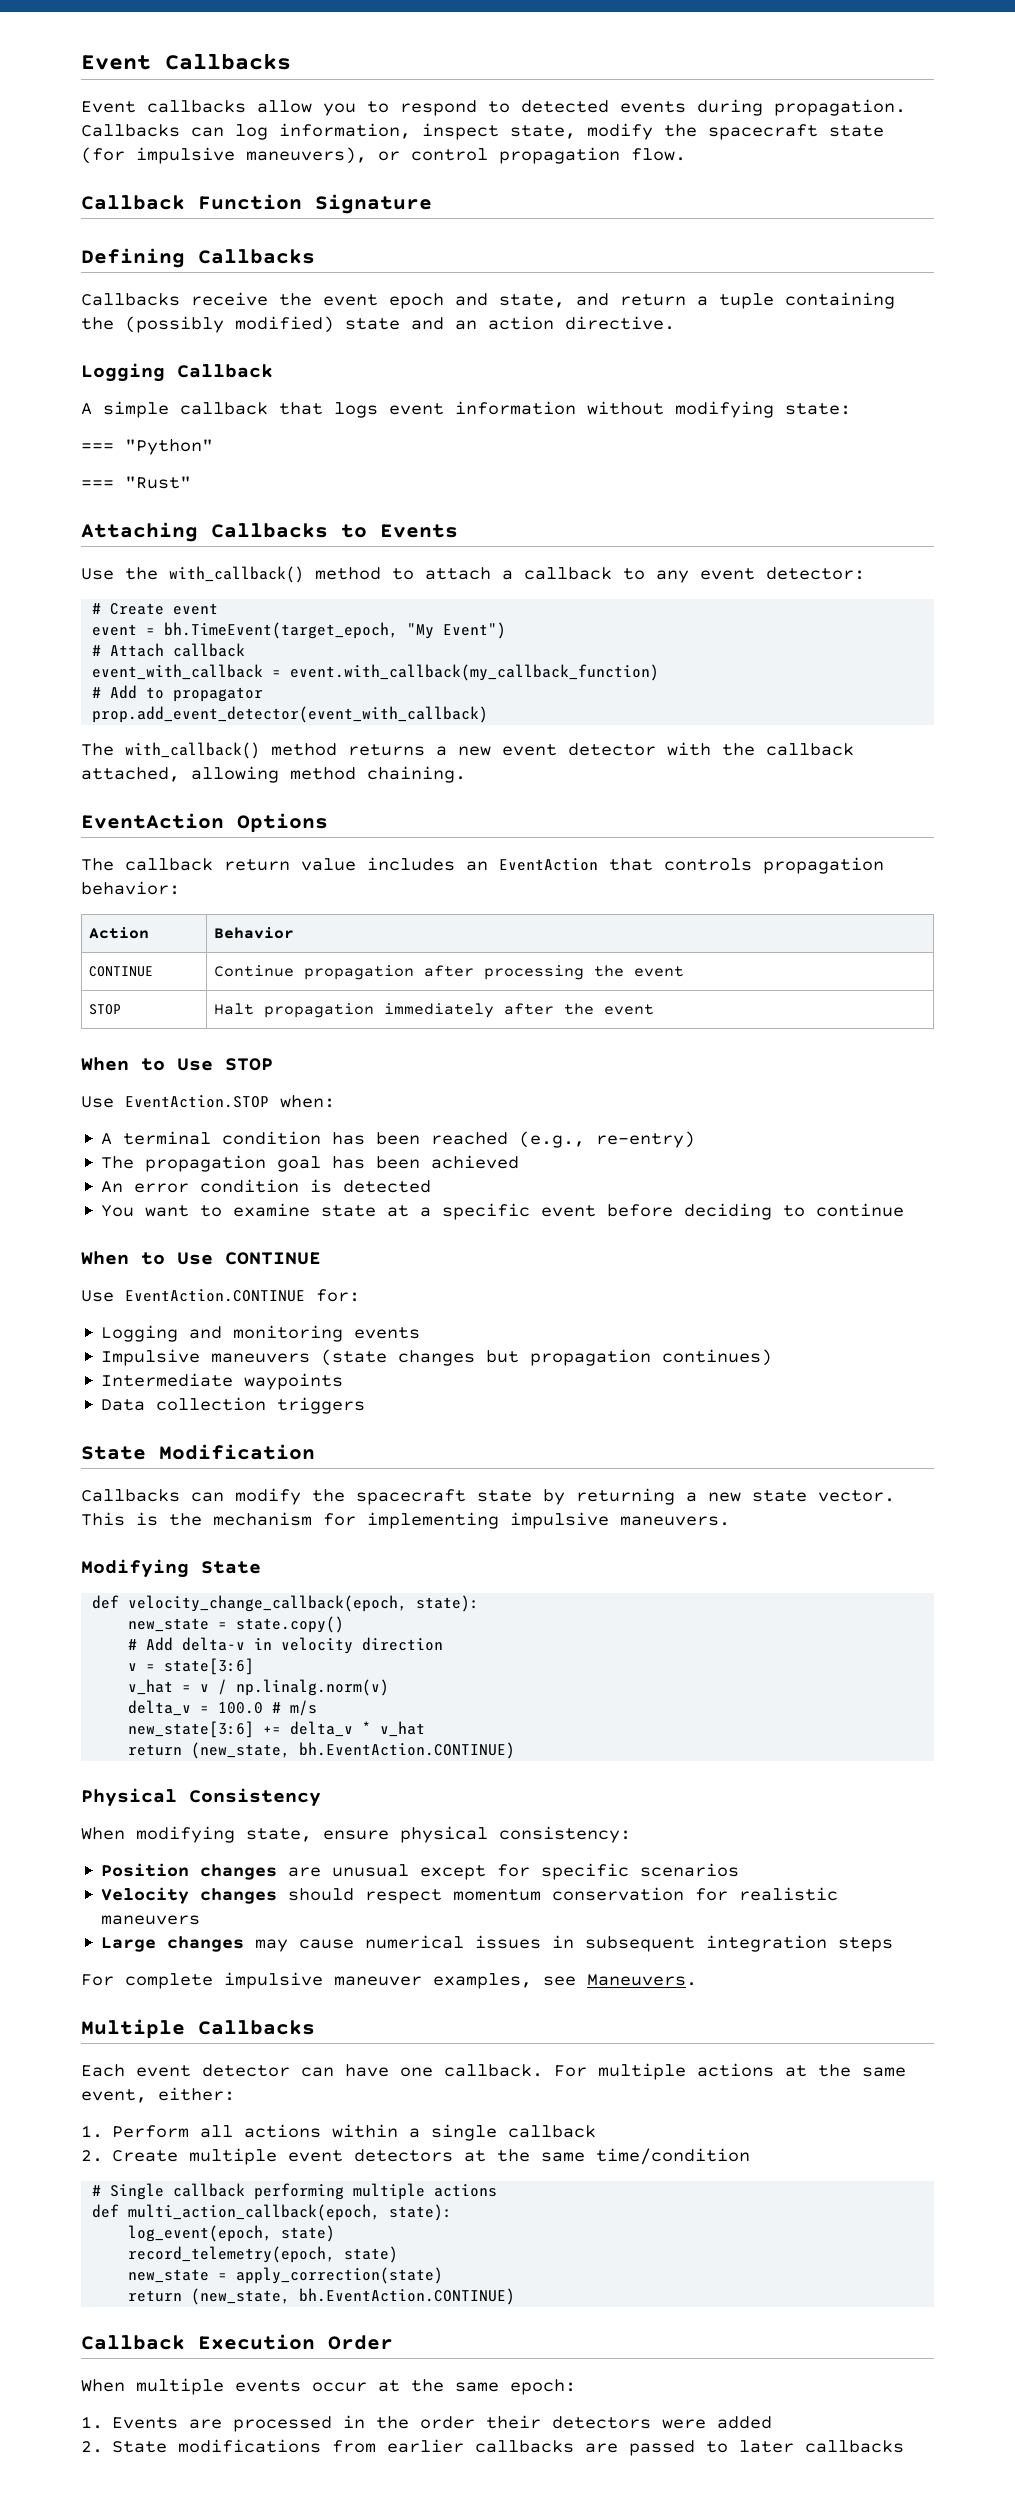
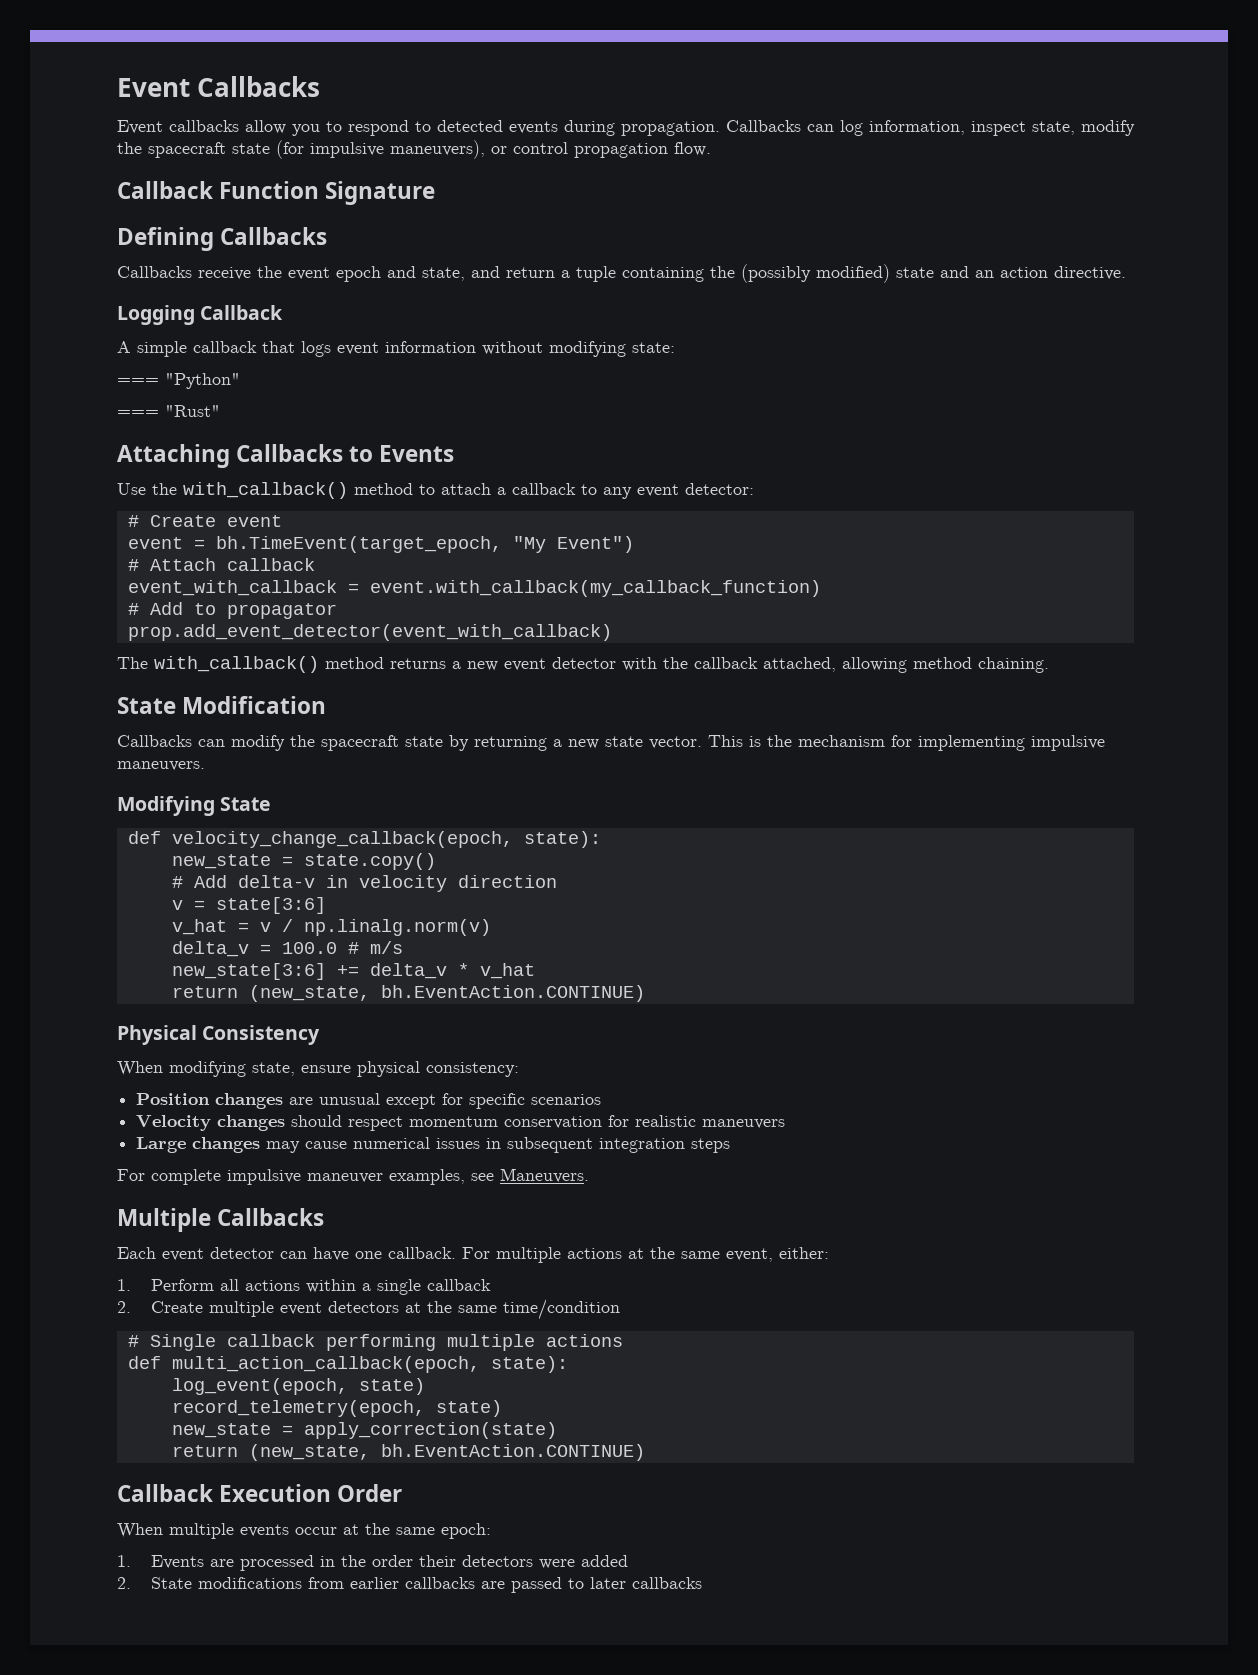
[81,813,328,833] [81,857,884,874] [81,881,180,895] [88,927,149,939] [213,927,294,939] [88,966,153,977] [213,965,684,980] [88,1004,121,1015] [213,1003,654,1018] [81,1057,273,1071] [81,1095,335,1108] [101,1131,696,1148] [101,1155,520,1172] [101,1179,432,1193] [101,1203,905,1220] [81,1251,321,1265] [81,1289,360,1302] [101,1325,421,1342] [101,1349,773,1366] [101,1373,344,1390] [101,1397,366,1414] // EventAction Options // The callback return value includes an EventAction that controls propagation behavior: // Action | Behavior // CONTINUE | Continue propagation after processing the event // STOP | Halt propagation immediately after the event // When to Use STOP // Use EventAction.STOP when: // A terminal condition has been reached (e.g., re-entry) // The propagation goal has been achieved // An error condition is detected // You want to examine state at a specific event before deciding to continue // When to Use CONTINUE // Use EventAction.CONTINUE for: // Logging and monitoring events // Impulsive maneuvers (state changes but propagation continues) // Intermediate waypoints // Data collection triggers -> (1049, 665) none

